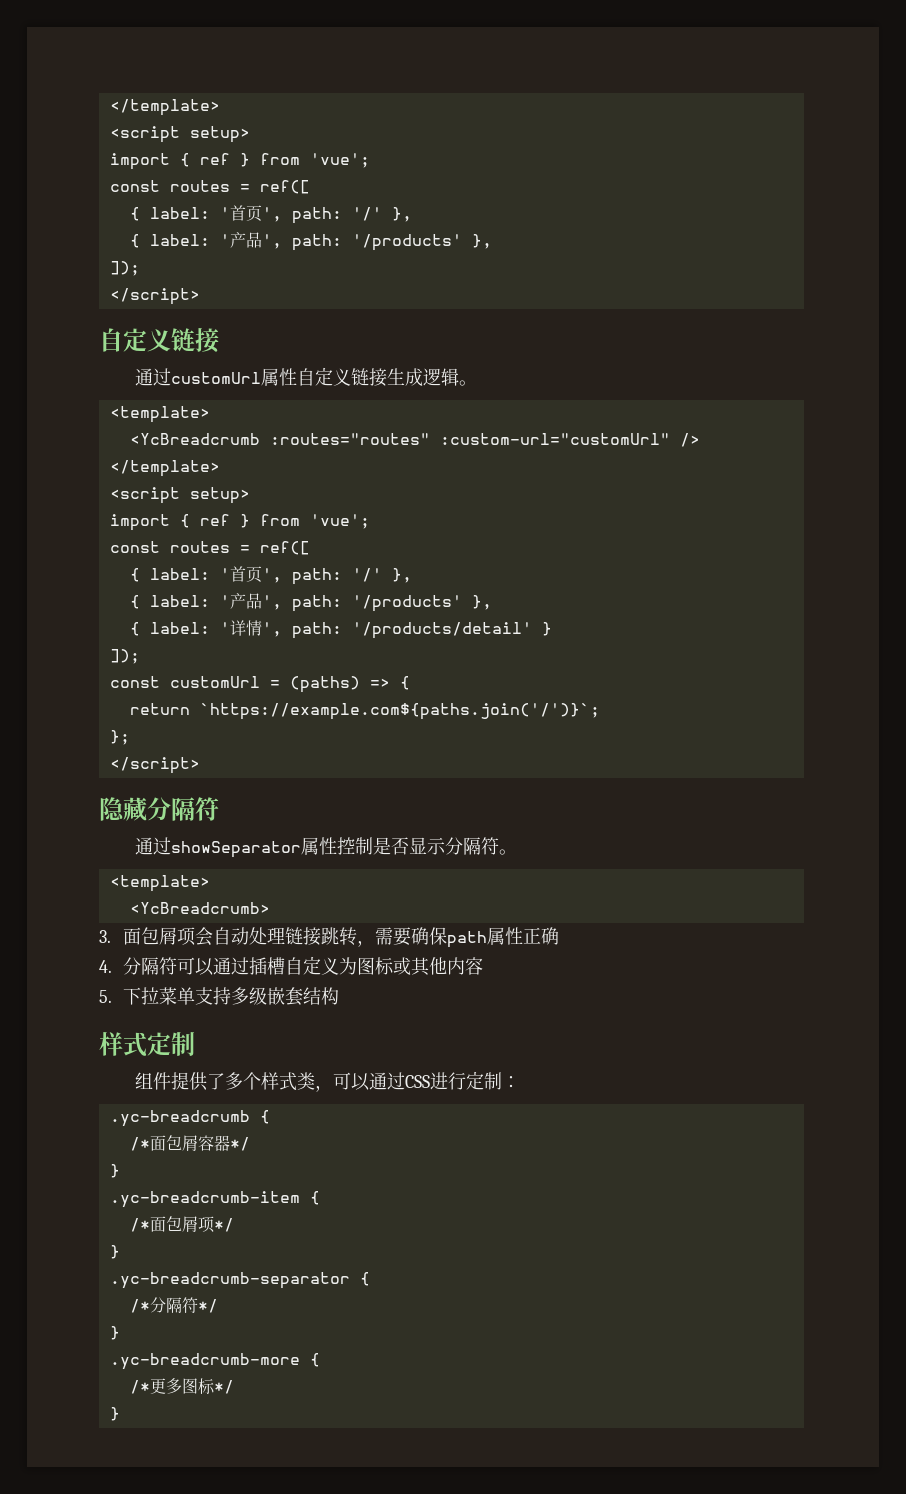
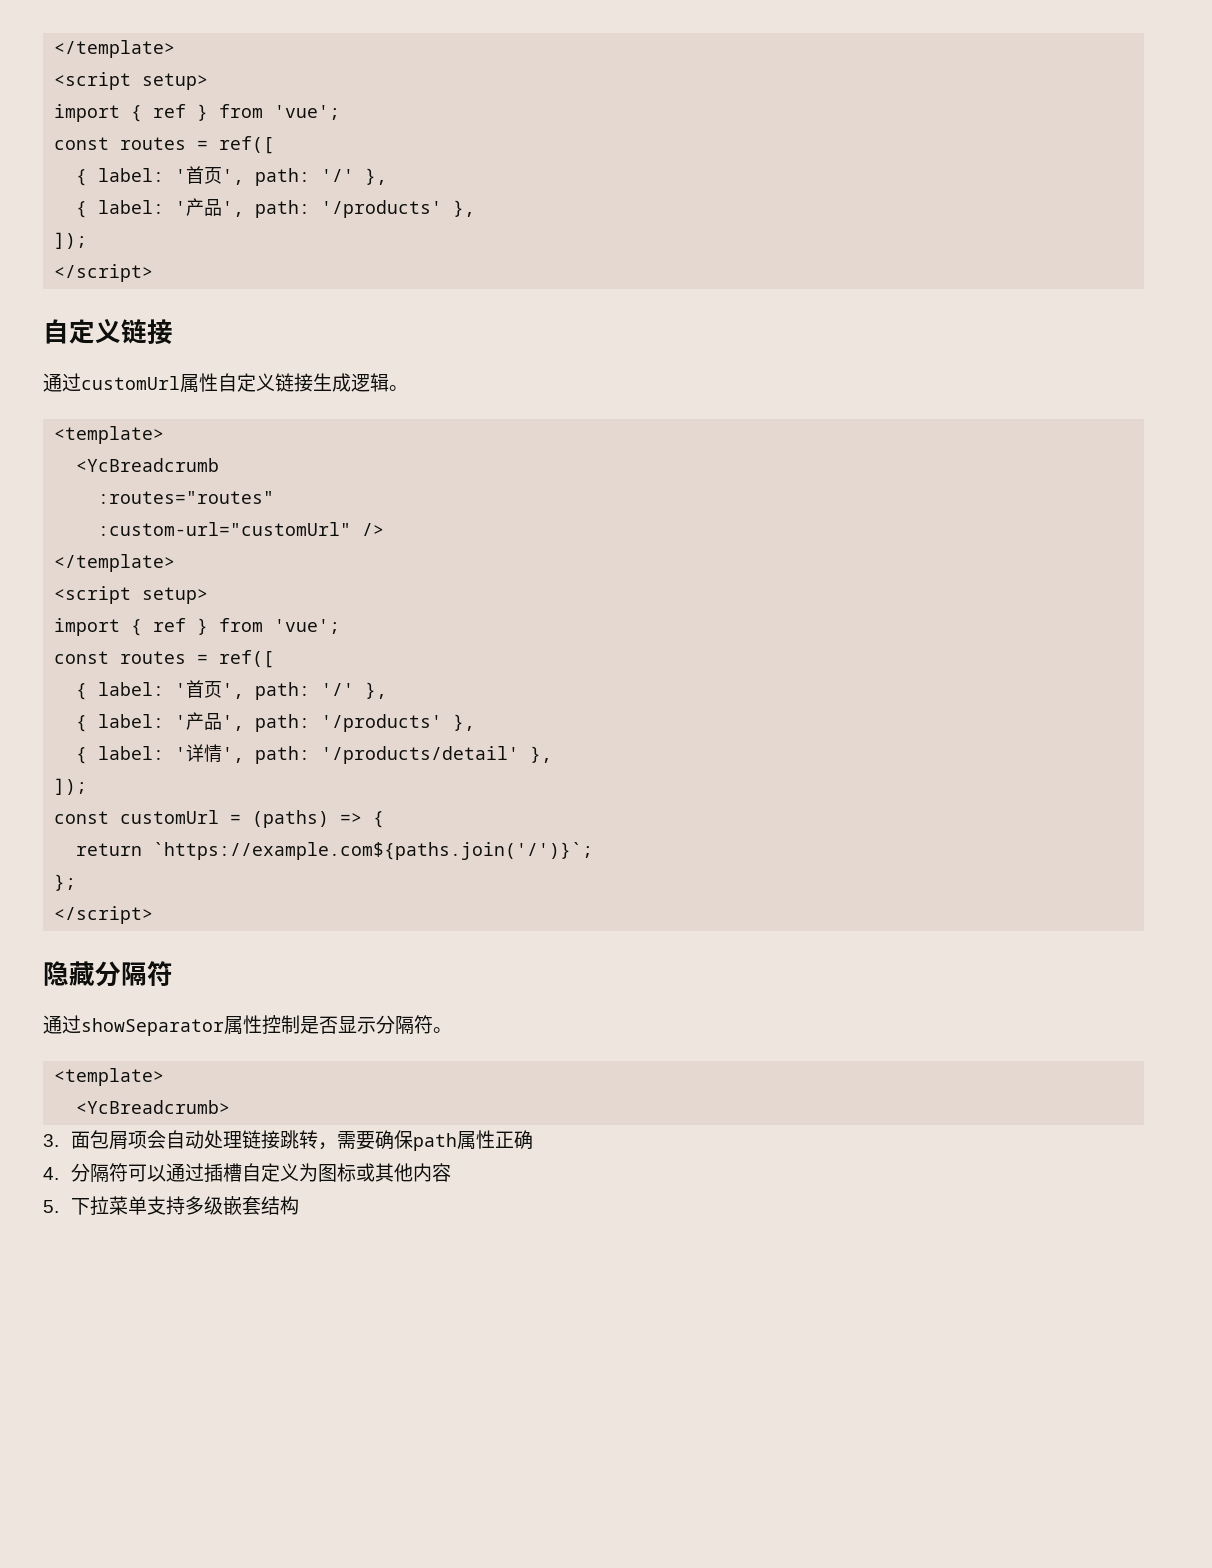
(260, 439) none -> (220, 465) //
(430, 439) none -> (275, 497) //
[541,622,552,636] } -> [530,746,553,763] },
[99,1032,195,1057] [135,1071,521,1092] [109,1110,270,1127] [129,1135,250,1151] [109,1164,120,1178] [109,1191,320,1208] [129,1216,234,1233] [109,1245,120,1259] [109,1272,370,1289] [129,1297,218,1313] [109,1326,120,1340] [109,1353,320,1370] [129,1378,234,1395] [109,1407,120,1421] // 样式定制 // 组件提供了多个样式类，可以通过CSS进行定制： // .yc-breadcrumb { // /*面包屑容器*/ // } // .yc-breadcrumb-item { // /*面包屑项*/ // } // .yc-breadcrumb-separator { // /*分隔符*/ // } // .yc-breadcrumb-more { // /*更多图标*/ // } -> (300, 1205) none

